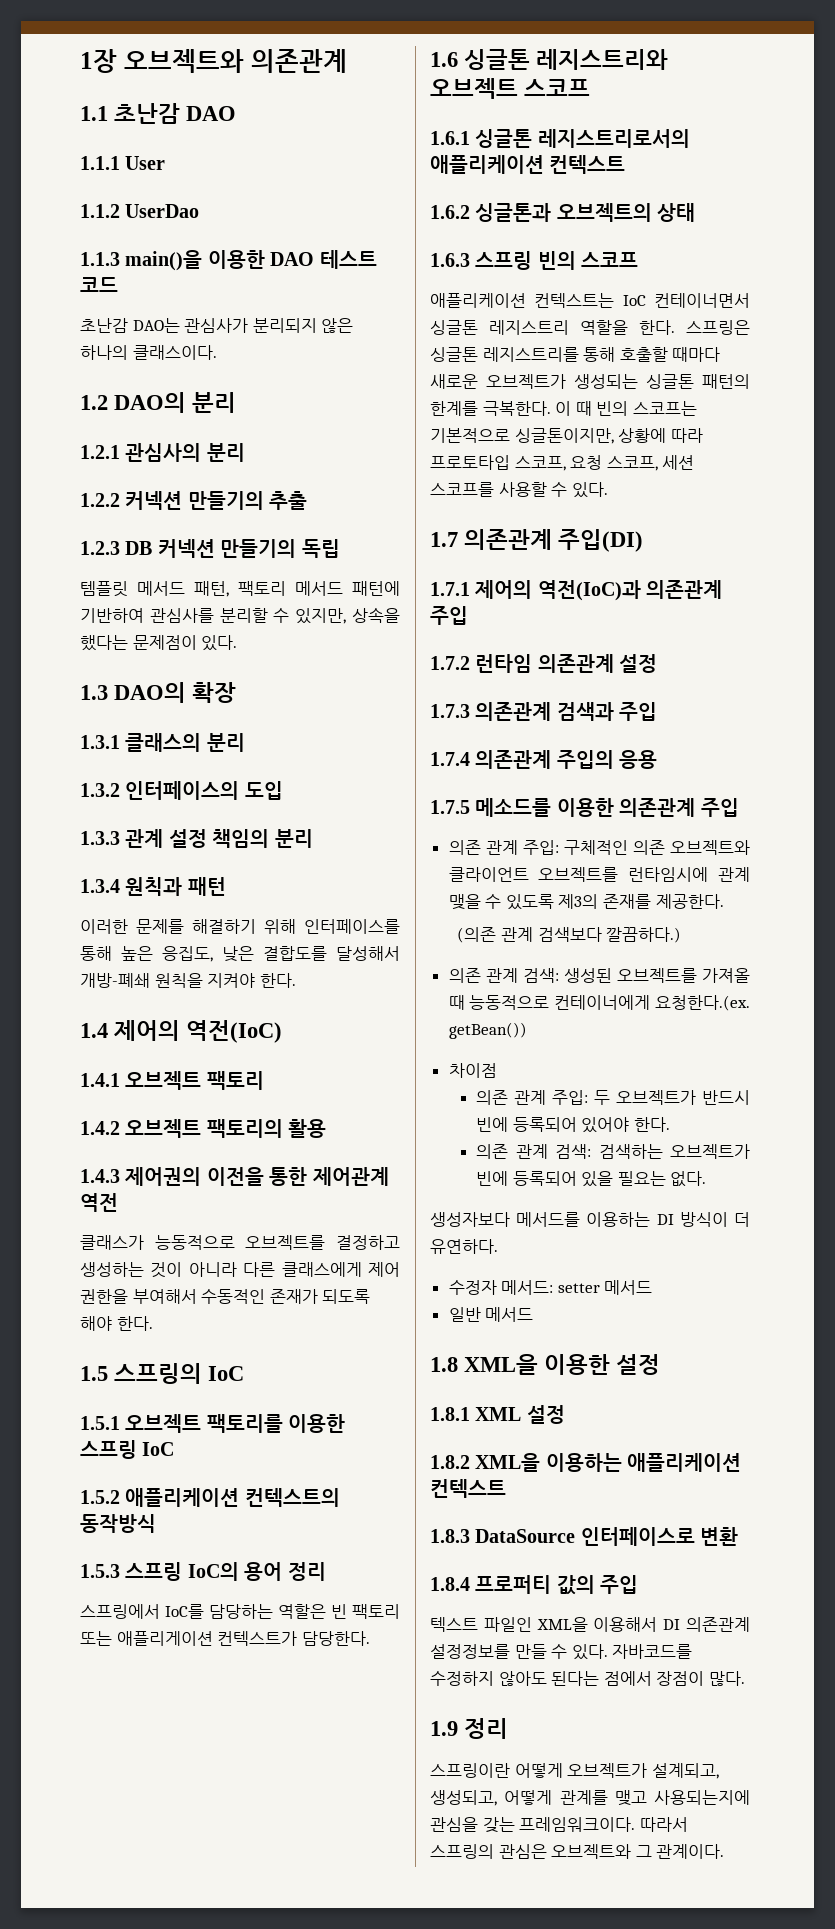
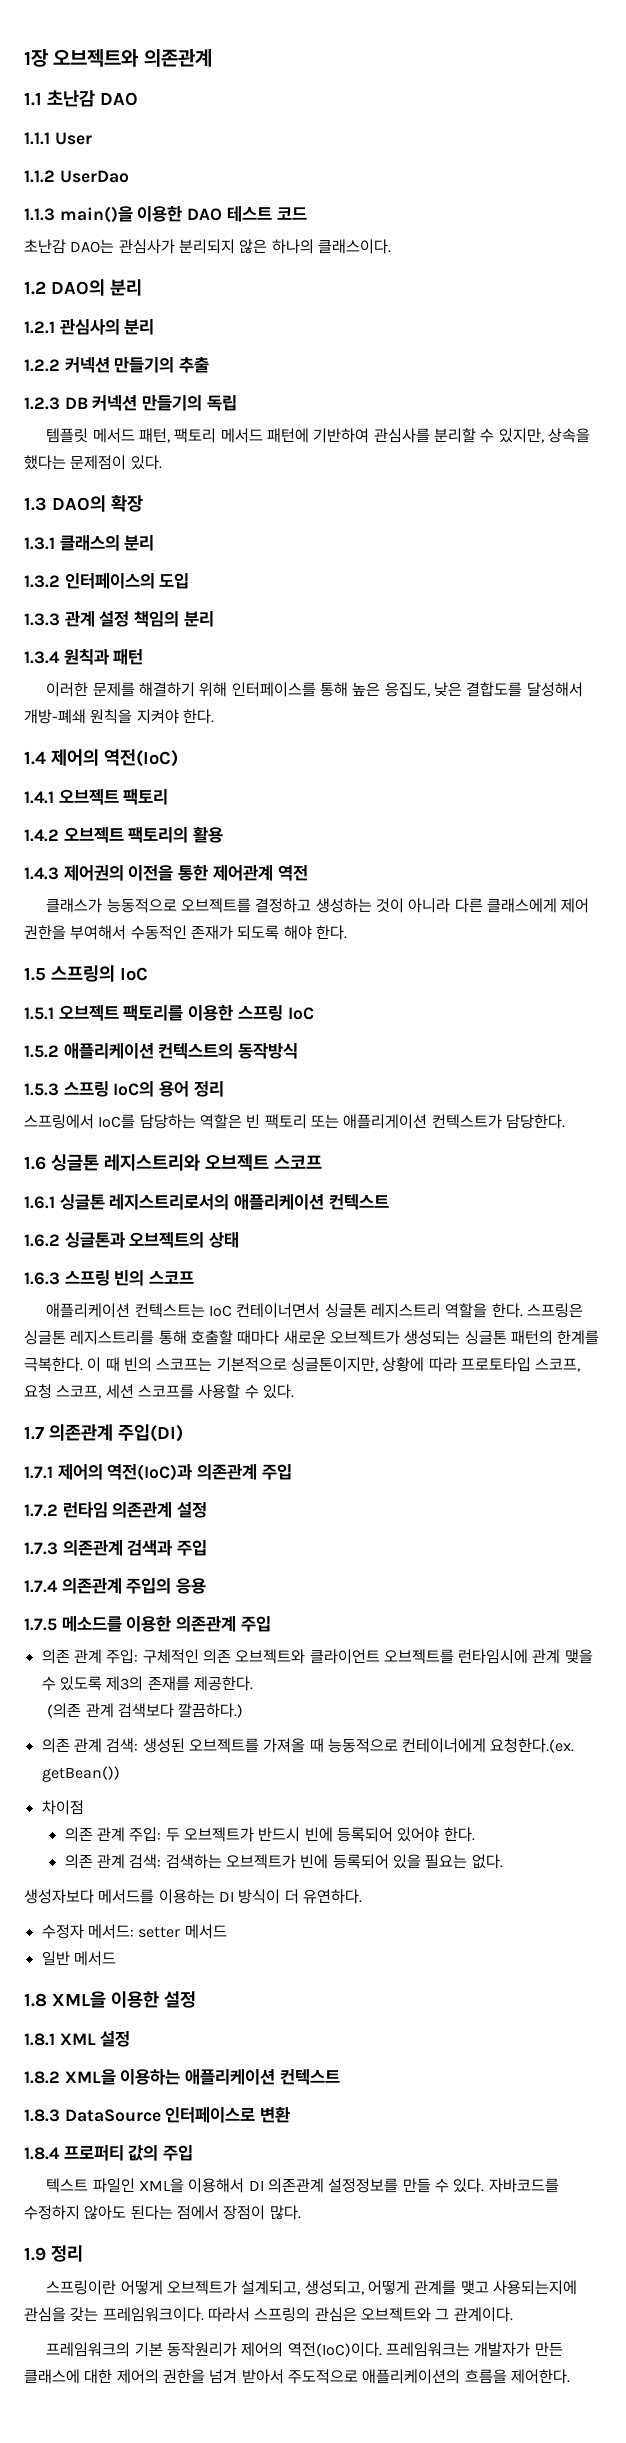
(725, 1851) none -> [46,2342,563,2357] [24,2369,570,2384] // 프레임워크의 기본 동작원리가 제어의 역전(IoC)이다. 프레임워크는 개발자가 만든 클래스에 대한 제어의 권한을 넘겨 받아서 주도적으로 애플리케이션의 흐름을 제어한다.

